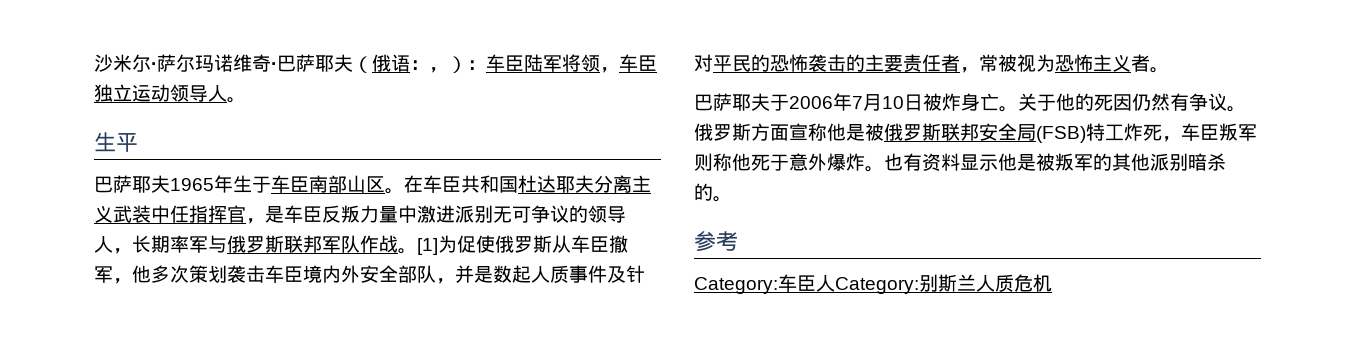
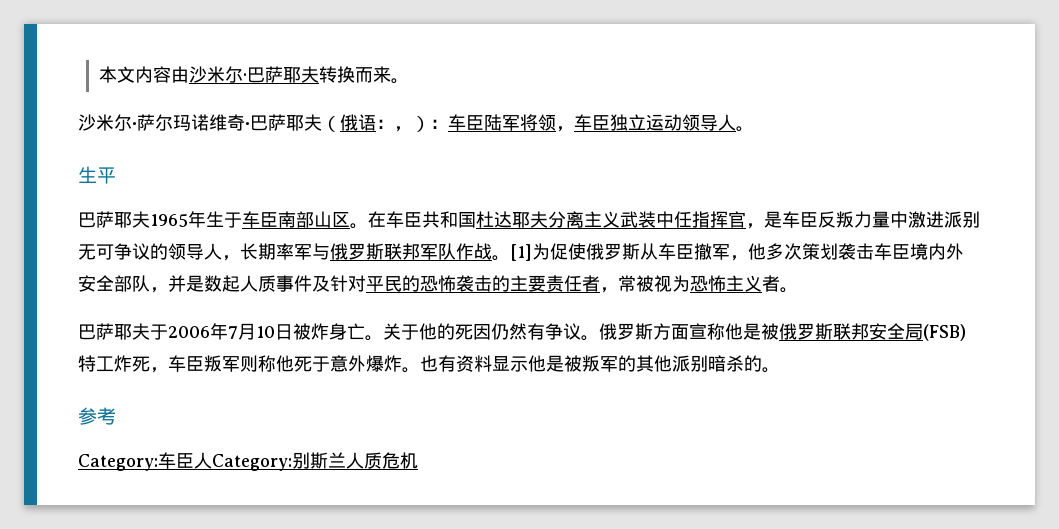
(94, 63) none -> [99,66,410,84] 本文内容由沙米尔·巴萨耶夫转换而来。 //

